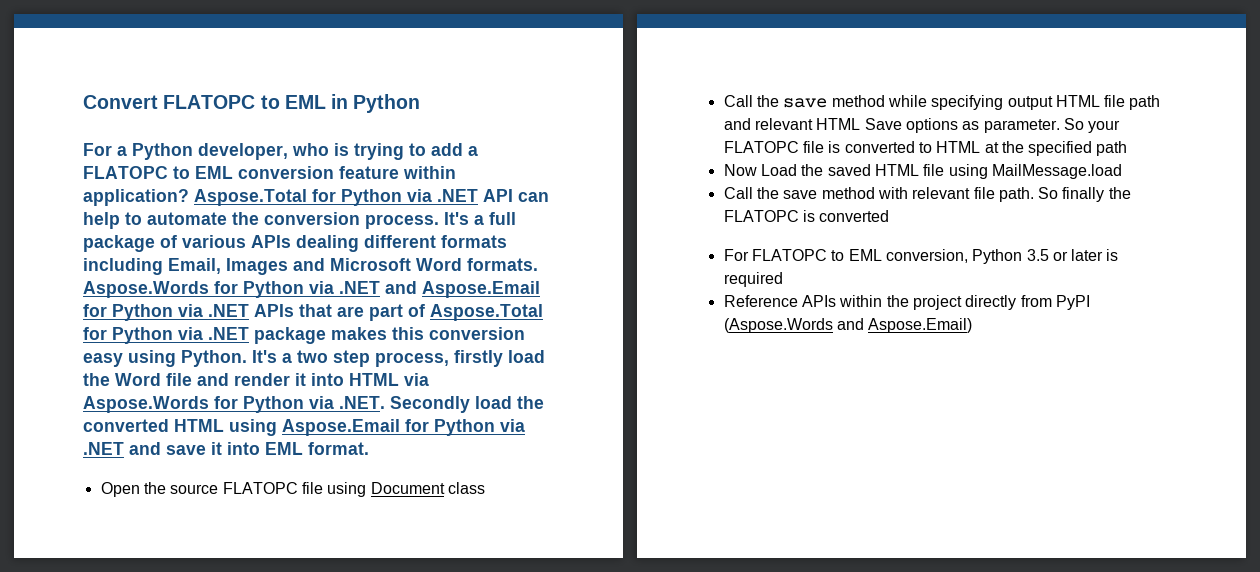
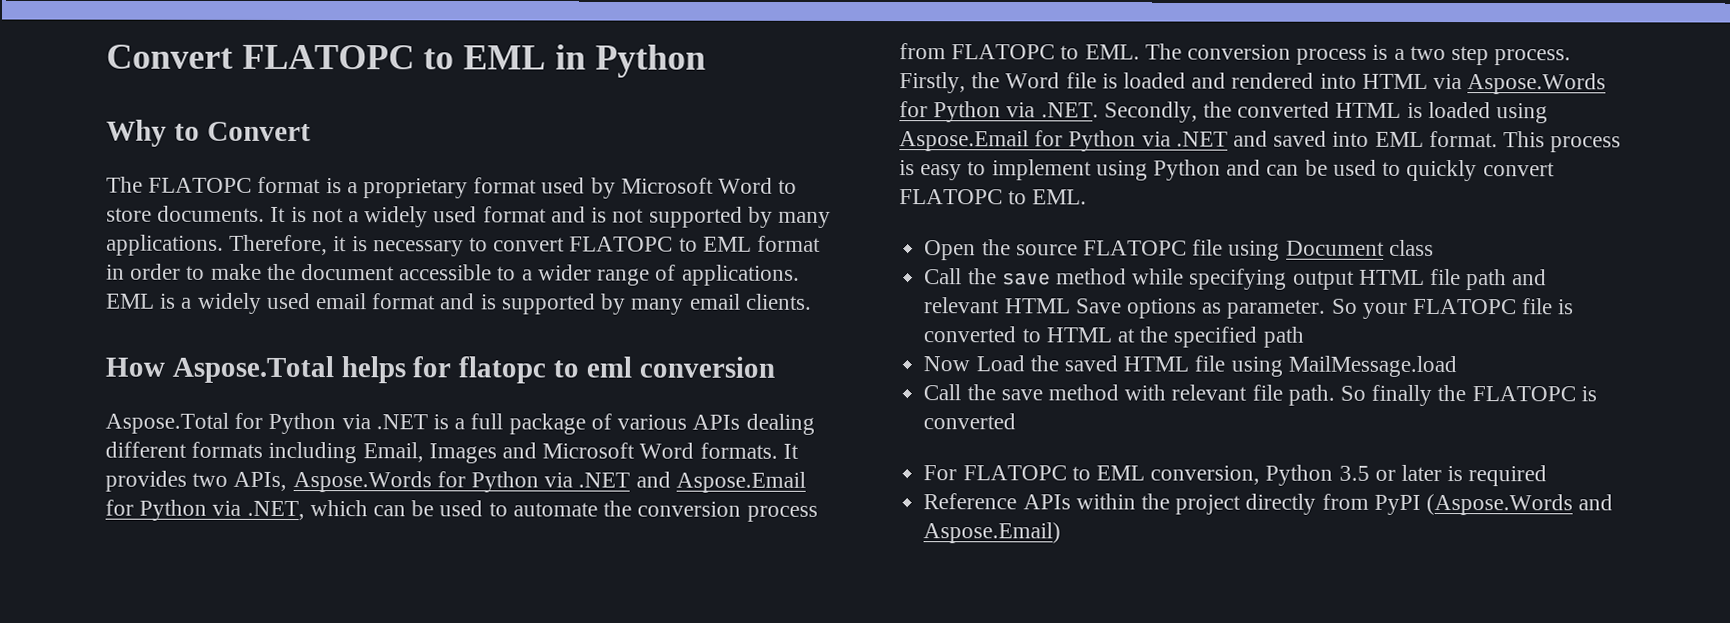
[83,143,478,160] [83,166,456,179] [83,189,549,206] [83,212,469,229] For a Python developer, who is trying to add a FLATOPC to EML conversion feature within application? Aspose.Total for Python via .NET API can help to automate the conversion process. It's -> [106,119,311,147] [106,176,798,199] [106,205,831,228] [106,234,822,257] [106,263,800,286] [106,292,812,315] [105,355,775,384] [105,412,450,435] Why to Convert // The FLATOPC format is a proprietary format used by Microsoft Word to store documents. It is not a widely used format and is not supported by many applications. Therefore, it is necessary to convert FLATOPC to EML format in order to make the document accessible to a wider range of applications. EML is a widely used email format and is supported by many email clients. // How Aspose.Total helps for flatopc to eml conversion // Aspose.Total for Python via .NET is
(538, 264) none -> [782,443,799,459] [105,470,288,492] It provides two APIs,
[208,304,543,321] [83,327,525,344] [83,350,545,367] [83,373,306,386] .NET APIs that are part of Aspose.Total for Python via .NET package makes this conversion easy using Python. It's a two step process, firstly load the Word file and render it -> [246,500,818,522] [899,43,1572,66] [899,72,1315,94] .NET, which can be used to automate the conversion process from FLATOPC to EML. The conversion process is a two step process. Firstly, the Word file is loaded and rendered
[390,396,512,413] Secondly load -> [1103,101,1198,123] Secondly,
(224, 425) none -> [1406,101,1491,119] is loaded
[166,442,222,455] save it -> [1273,130,1328,147] saved
(369, 448) none -> [1503,131,1622,153] [899,159,1555,182] [899,189,1088,205] This process is easy to implement using Python and can be used to quickly convert FLATOPC to EML.

